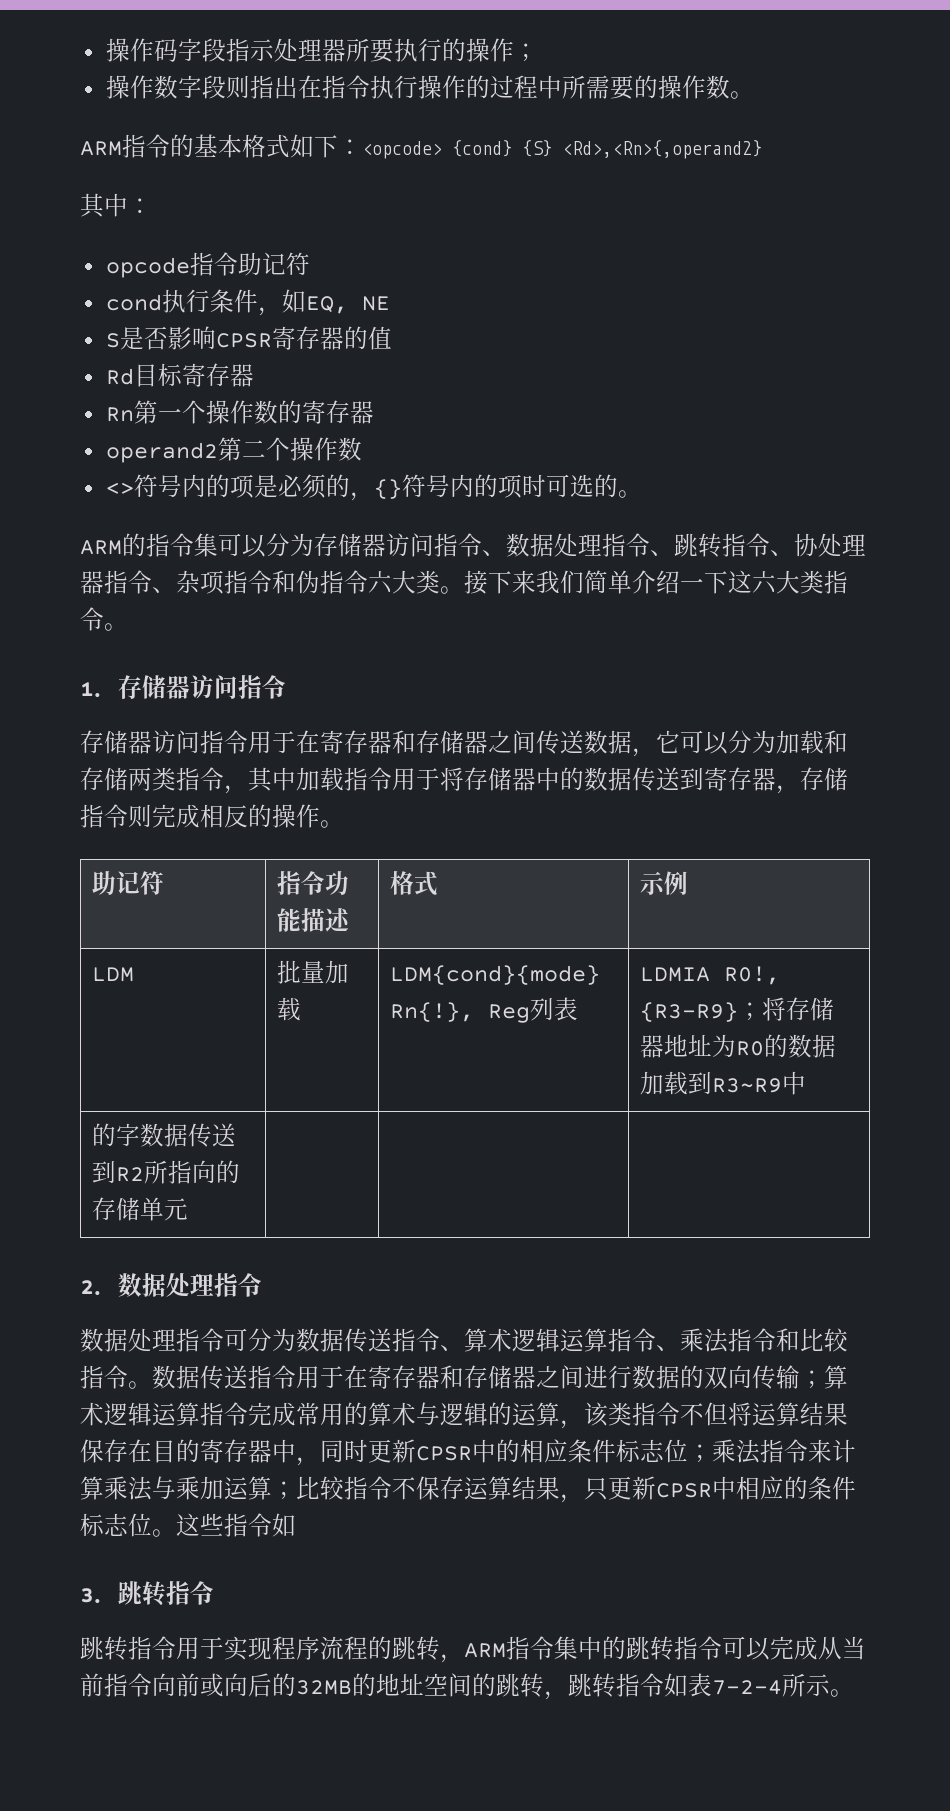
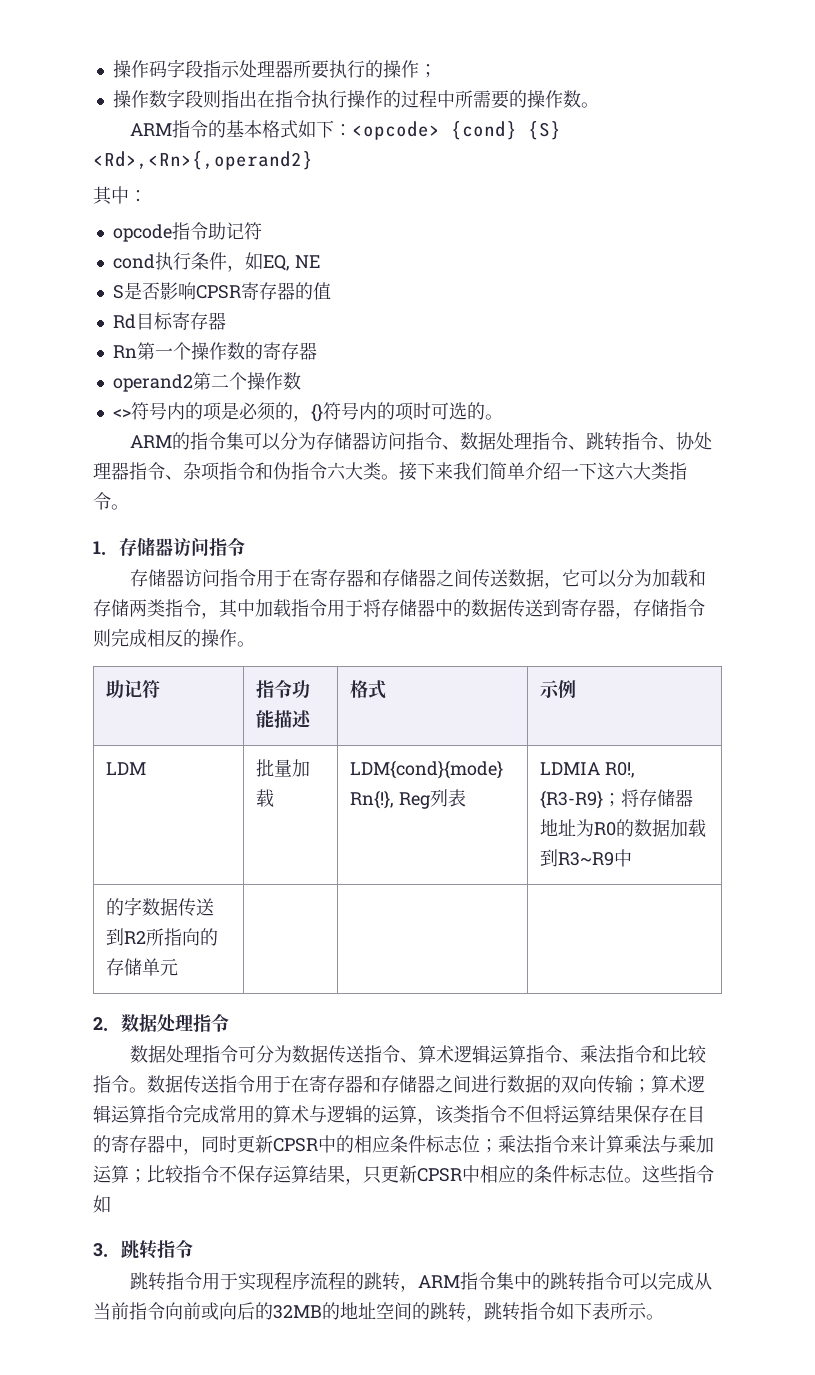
[688,1673,782,1697] 表7-2-4 -> [574,1302,610,1320] 下表

